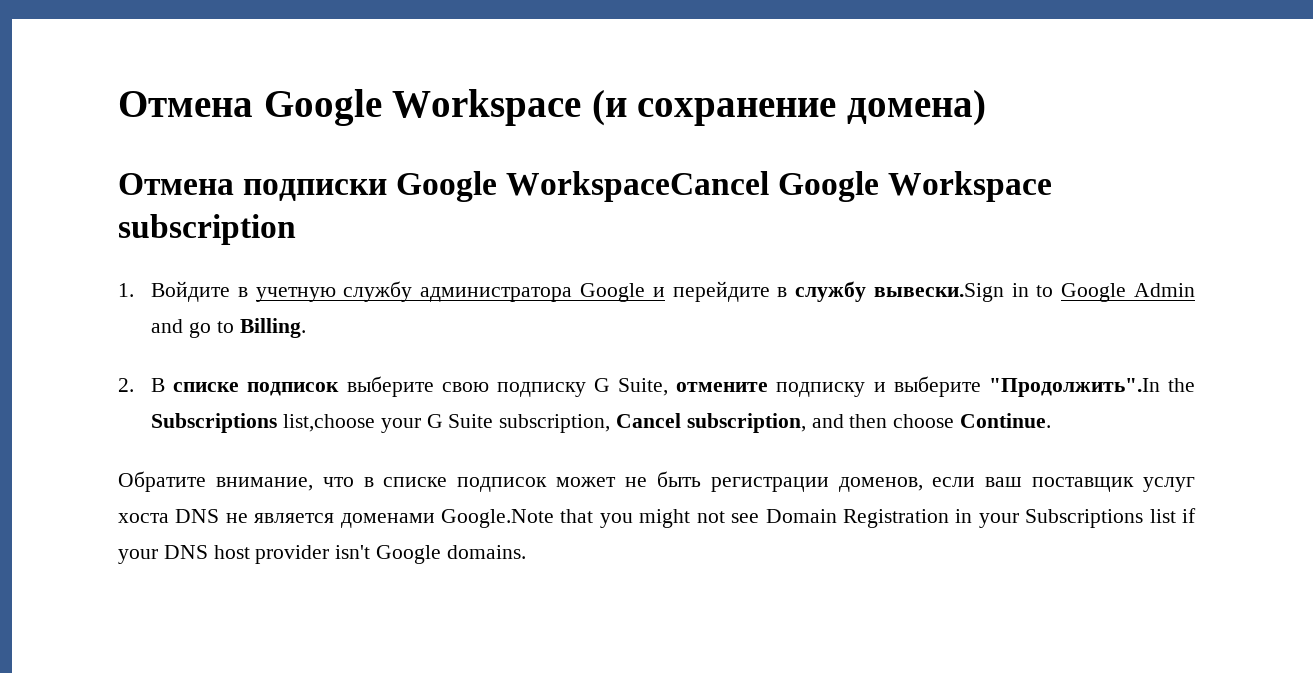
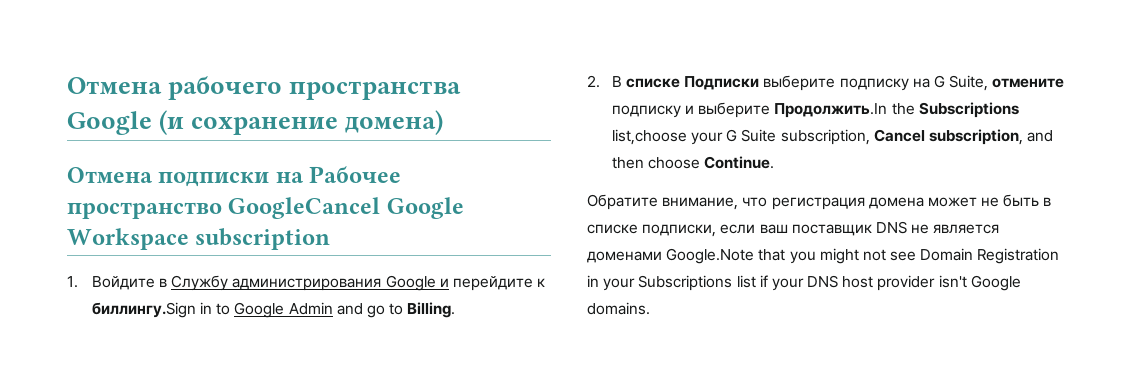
[118,89,582,126] Отмена Google Workspace -> [67,76,462,100] [67,111,152,135] Отмена рабочего пространства Google
[396,171,770,202] Google WorkspaceCancel -> [275,166,402,183] [67,197,381,219] на Рабочее пространство GoogleCancel
[255,281,1004,302] учетную службу администратора Google и перейдите в службу вывески.Sign -> [171,275,546,291] [91,302,196,318] Службу администрирования Google и перейдите к биллингу.Sign
[247,376,586,397] подписок выберите свою подписку -> [684,75,930,91] Подписки выберите подписку на
[988,378,1160,397] "Продолжить".In -> [774,103,888,118] Продолжить.In
[363,471,923,492] в списке подписок может не быть регистрации доменов, -> [771,194,1052,210] [587,224,717,237] регистрация домена может не быть в списке подписки,
[1143,477,1195,492] [118,513,169,523] услуг хоста -> (872, 230) none

